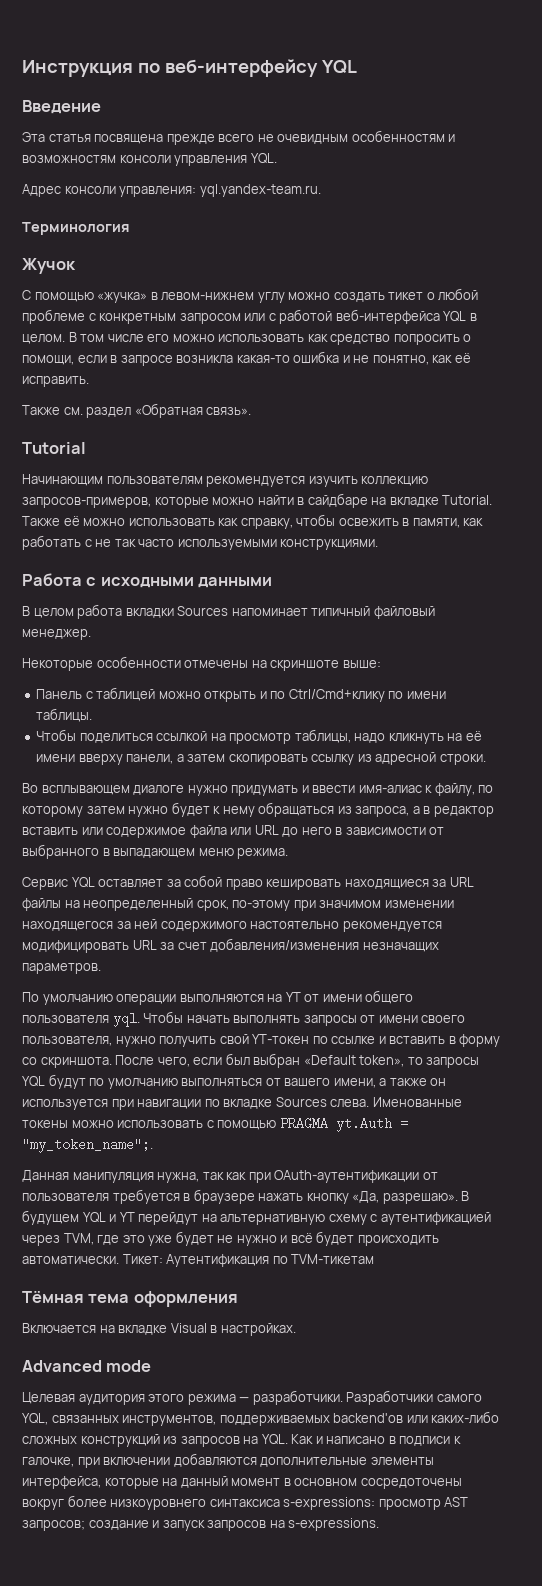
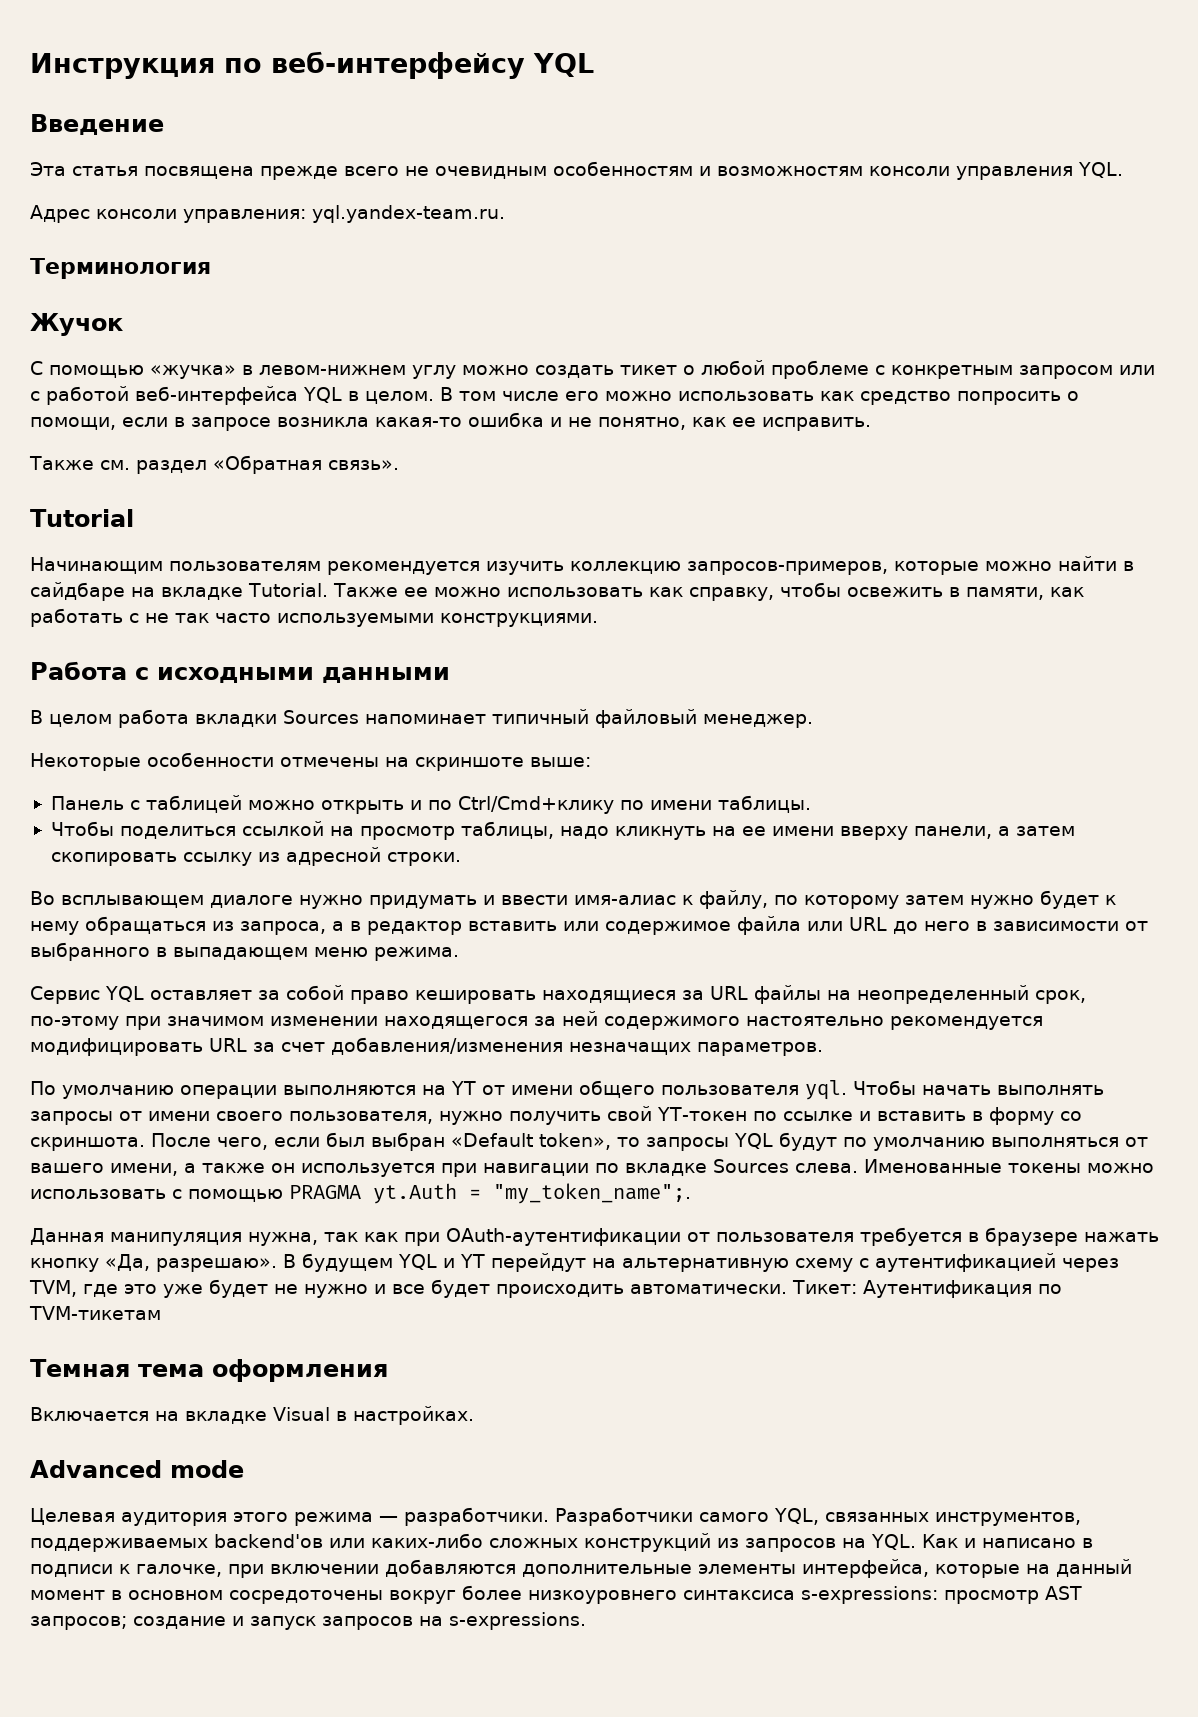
[454,353,471,363] её -> [732,417,756,427] ее
[63,516,80,526] её -> [403,587,428,597] ее
[465,731,482,741] её -> [741,826,766,836] ее
[290,1233,313,1243] всё -> [392,1284,425,1294] все
[22,1291,84,1303] Тёмная -> [30,1359,130,1377] Темная

